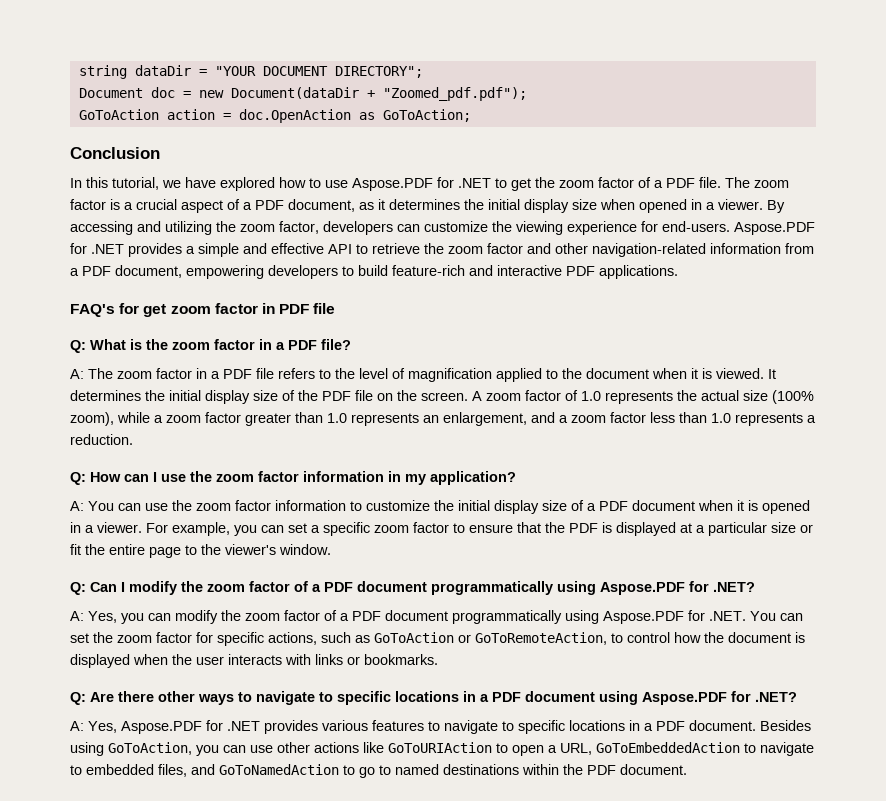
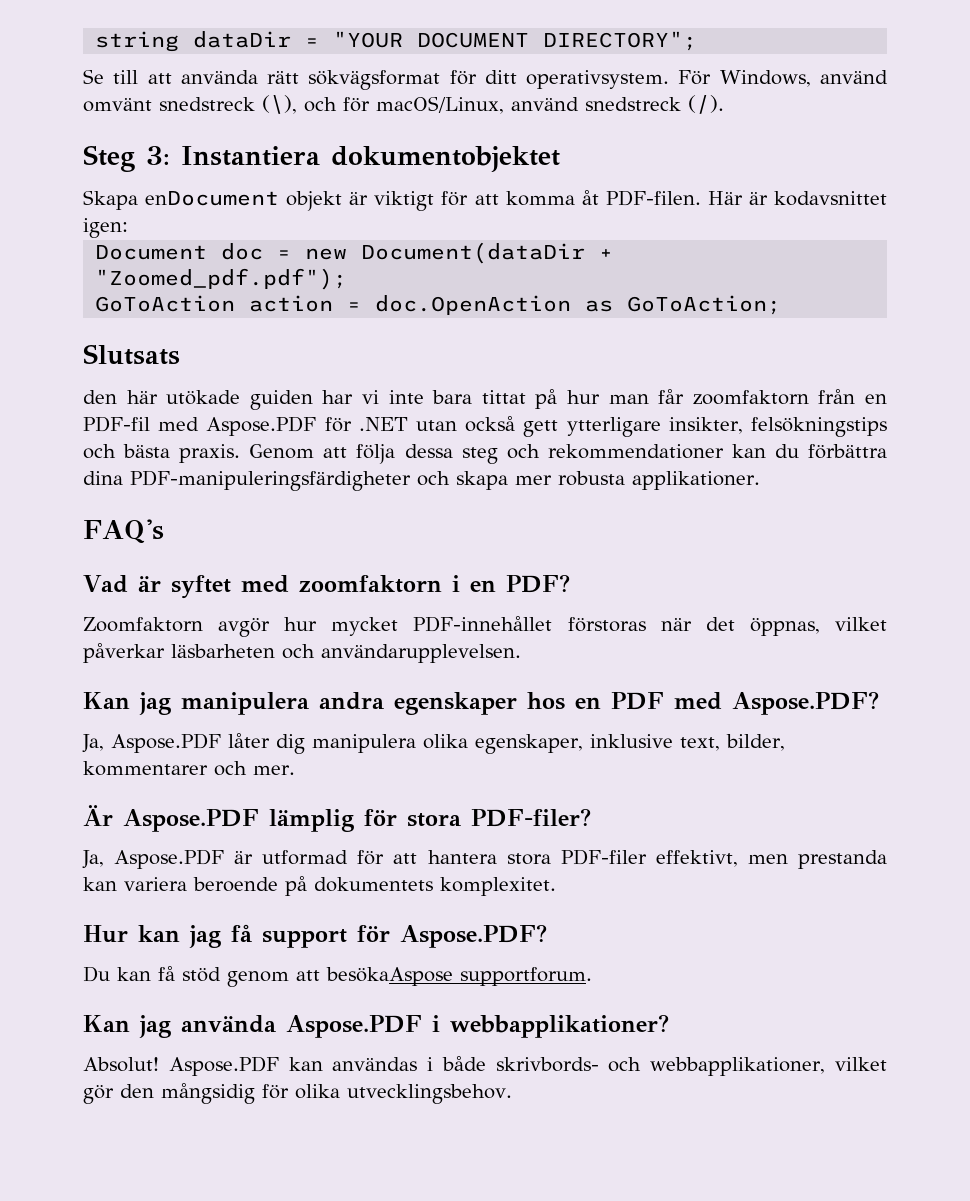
(423, 72) none -> [83,69,888,90] [83,95,724,114] [83,145,560,172] [83,190,887,211] [83,218,128,238] // Se till att använda rätt sökvägsformat för ditt operativsystem. För Windows, använd omvänt snedstreck (\), och för macOS/Linux, använd snedstreck (/). // Steg 3: Instantiera dokumentobjektet // Skapa enDocument objekt är viktigt för att komma åt PDF-filen. Här är kodavsnittet igen:
[70,147,160,159] [70,177,789,191] [70,199,785,213] [70,221,815,235] [70,243,814,257] [70,265,678,279] [70,303,336,317] [70,339,351,353] [70,368,776,382] [70,390,814,404] [70,412,816,426] [70,434,133,445] [70,471,516,485] [70,500,810,514] [70,522,813,536] [70,544,331,558] [70,581,755,595] [70,610,803,624] [70,632,805,646] [70,654,438,668] [70,691,797,705] [70,720,811,734] [70,742,814,756] [70,764,687,778] Conclusion // In this tutorial, we have explored how to use Aspose.PDF for .NET to get the zoom factor of a PDF file. The zoom factor is a crucial aspect of a PDF document, as it determines the initial display size when opened in a viewer. By accessing and utilizing the zoom factor, developers can customize the viewing experience for end-users. Aspose.PDF for .NET provides a simple and effective API to retrieve the zoom factor and other navigation-related information from a PDF document, empowering developers to build feature-rich and interactive PDF applications. // FAQ's for get zoom factor in PDF file // Q: What is the zoom factor in a PDF file? // A: The zoom factor in a PDF file refers to the level of magnification applied to the document when it is viewed. It determines the initial display size of the PDF file on the screen. A zoom factor of 1.0 represents the actual size (100% zoom), while a zoom factor greater than 1.0 represents an enlargement, and a zoom factor less than 1.0 represents a reduction. // Q: How can I use the zoom factor information in my application? // A: You can use the zoom factor information to customize the initial display size of a PDF document when it is opened in a viewer. For example, you can set a specific zoom factor to ensure that the PDF is displayed at a particular size or fit the entire page to the viewer's window. // Q: Can I modify the zoom factor of a PDF document programmatically using Aspose.PDF for .NET? // A: Yes, you can modify the zoom factor of a PDF document programmatically using Aspose.PDF for .NET. You can set the zoom factor for specific actions, such as GoToAction or GoToRemoteAction, to control how the document is displayed when the user interacts with links or bookmarks. // Q: Are there other ways to navigate to specific locations in a PDF document using Aspose.PDF for .NET? // A: Yes, Aspose.PDF for .NET provides various features to navigate to specific locations in a PDF document. Besides using GoToAction, you can use other actions like GoToURIAction to open a URL, GoToEmbeddedAction to navigate to embedded files, and GoToNamedAction to go to named destinations within the PDF document. -> [83,344,180,365] [83,389,888,410] [83,416,888,437] [83,444,888,464] [83,470,760,491] [83,519,164,544] [83,574,570,599] [83,616,887,637] [83,643,521,663] [83,691,879,715] [82,733,785,754] [83,761,295,776] [83,805,591,832] [82,849,887,869] [83,876,556,896] [83,924,547,948] [83,966,592,987] [83,1014,669,1038] [83,1056,888,1076] [83,1083,512,1104] Slutsats // den här utökade guiden har vi inte bara tittat på hur man får zoomfaktorn från en PDF-fil med Aspose.PDF för .NET utan också gett ytterligare insikter, felsökningstips och bästa praxis. Genom att följa dessa steg och rekommendationer kan du förbättra dina PDF-manipuleringsfärdigheter och skapa mer robusta applikationer. // FAQ's // Vad är syftet med zoomfaktorn i en PDF? // Zoomfaktorn avgör hur mycket PDF-innehållet förstoras när det öppnas, vilket påverkar läsbarheten och användarupplevelsen. // Kan jag manipulera andra egenskaper hos en PDF med Aspose.PDF? // Ja, Aspose.PDF låter dig manipulera olika egenskaper, inklusive text, bilder, kommentarer och mer. // Är Aspose.PDF lämplig för stora PDF-filer? // Ja, Aspose.PDF är utformad för att hantera stora PDF-filer effektivt, men prestanda kan variera beroende på dokumentets komplexitet. // Hur kan jag få support för Aspose.PDF? // Du kan få stöd genom att besökaAspose supportforum. // Kan jag använda Aspose.PDF i webbapplikationer? // Absolut! Aspose.PDF kan användas i både skrivbords- och webbapplikationer, vilket gör den mångsidig för olika utvecklingsbehov.

